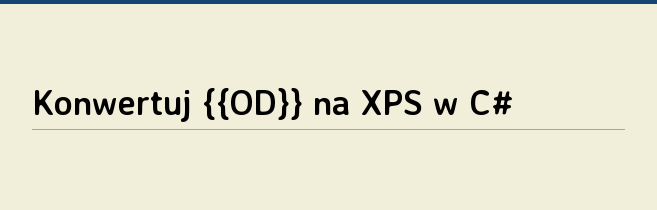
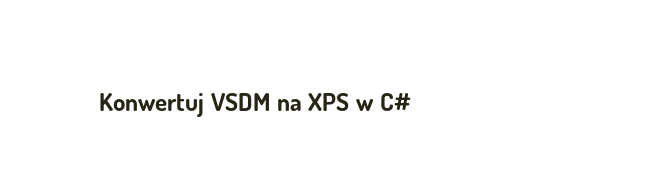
[201,88,303,120] {{OD}} -> [210,93,270,111] VSDM

